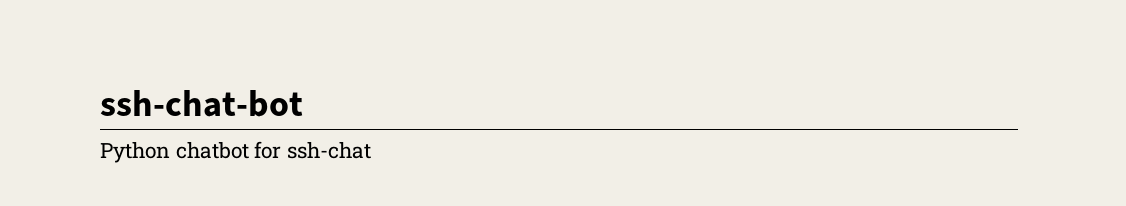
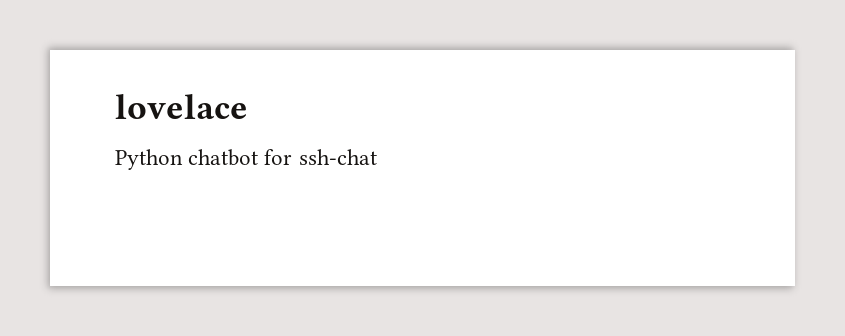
[100,90,303,117] ssh-chat-bot -> [115,94,248,119] lovelace

